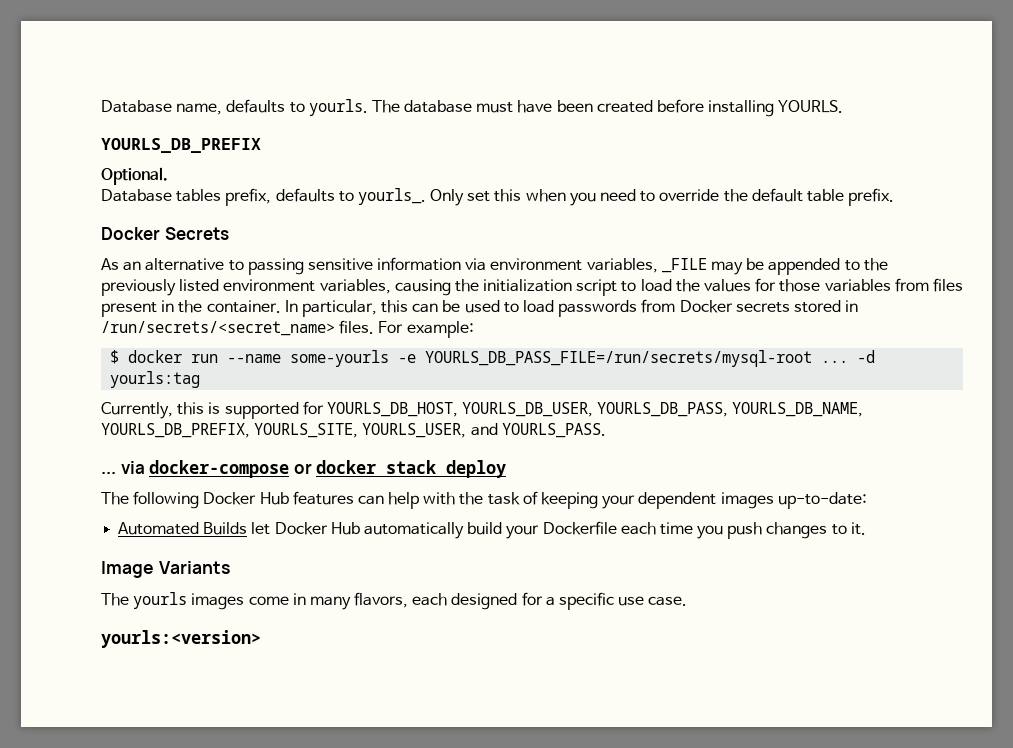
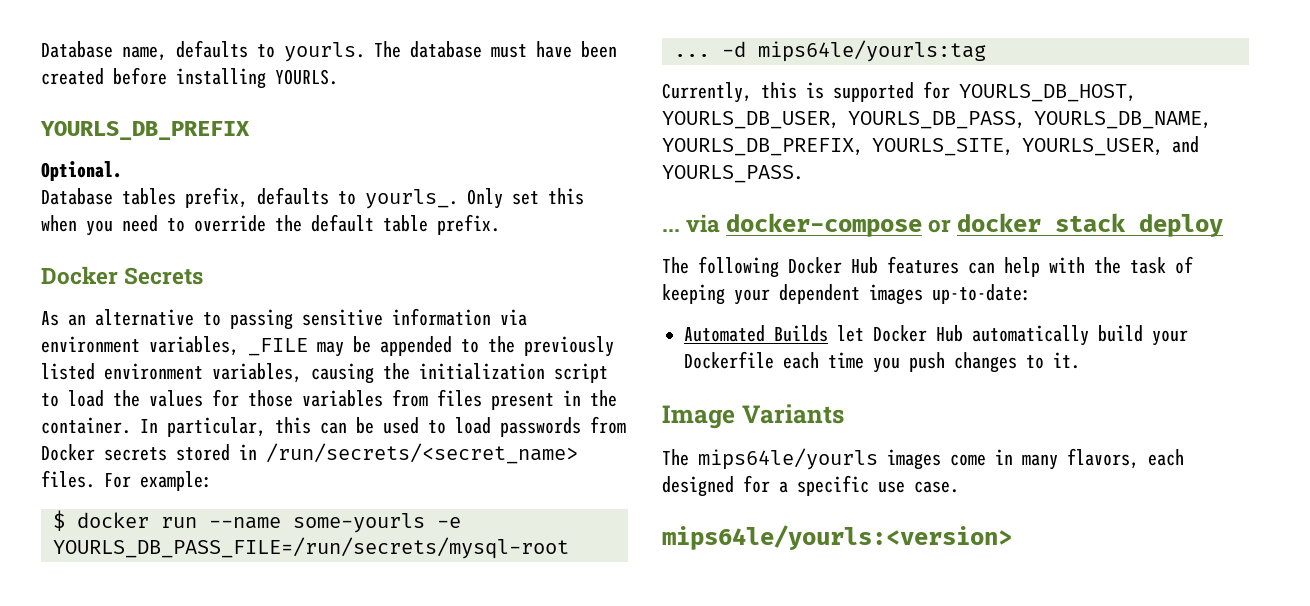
[110,371,201,388] yourls:tag -> [758,40,986,62] mips64le/yourls:tag
[133,592,188,609] yourls -> [698,448,878,470] mips64le/yourls
[101,630,261,648] yourls:<version> -> [662,525,1012,550] mips64le/yourls:<version>

